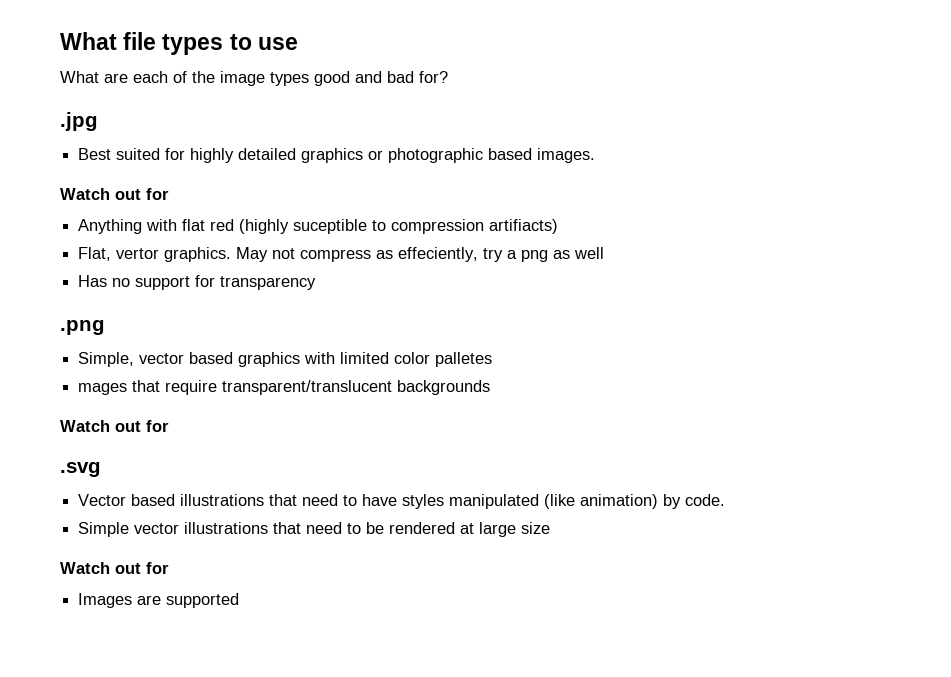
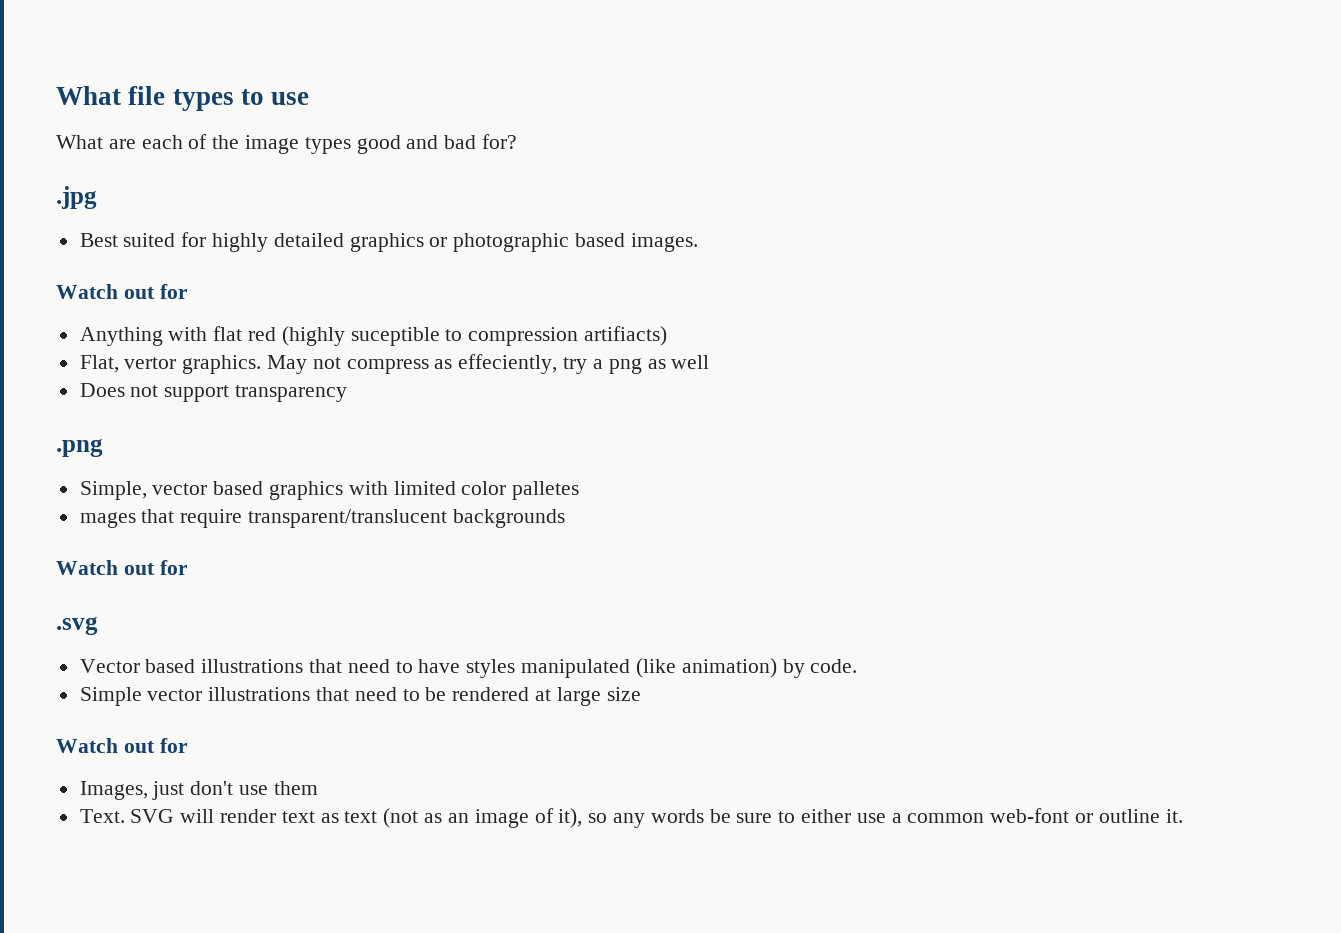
[78,275,216,290] Has no support for -> [79,383,230,402] Does not support
[78,593,240,608] Images are supported -> [79,781,318,800] [79,808,1183,828] Images, just don't use them // Text. SVG will render text as text (not as an image of it), so any words be sure to either use a common web-font or outline it.

